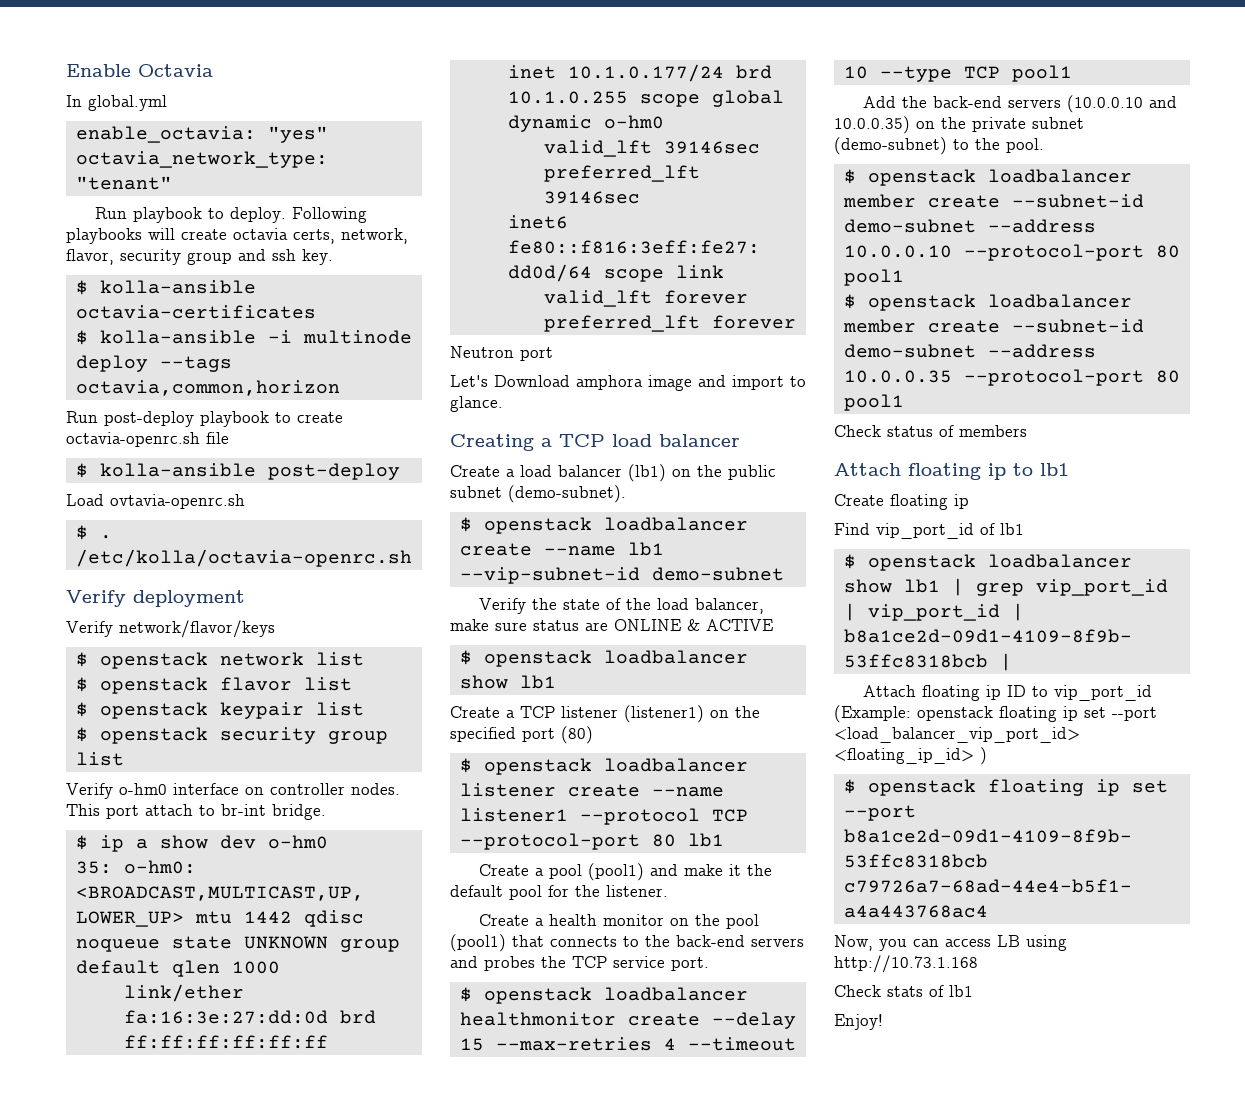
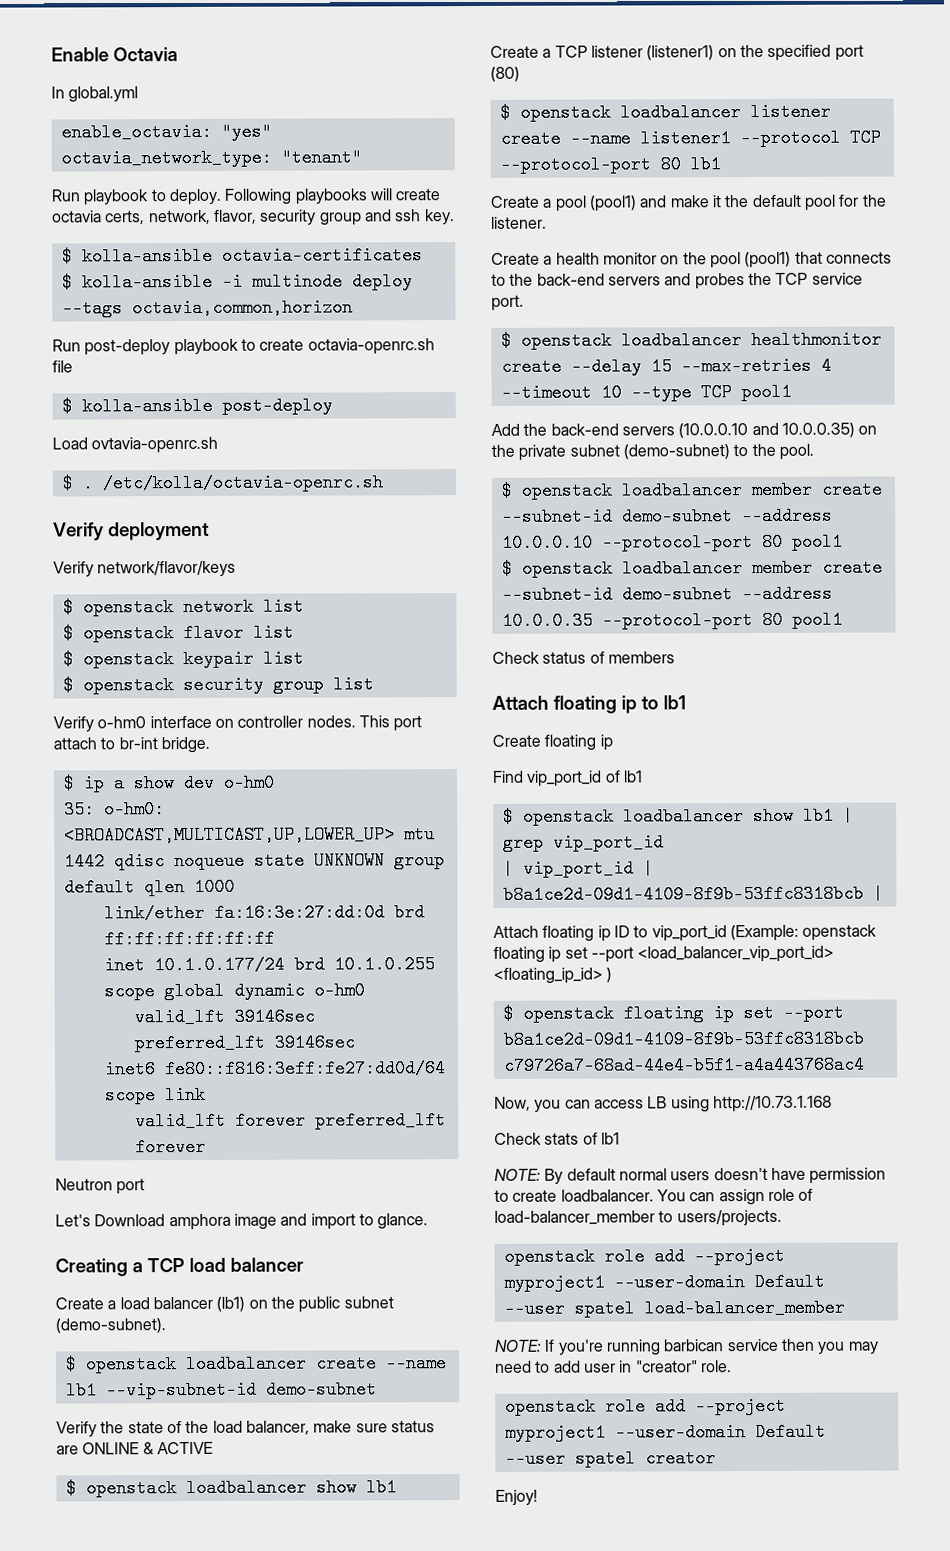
(973, 991) none -> [494,1167,887,1185] [494,1188,814,1206] [494,1209,782,1227] [503,1246,785,1266] [503,1272,825,1292] [503,1298,845,1318] [494,1338,879,1356] [495,1360,732,1373] [504,1396,786,1416] [504,1422,826,1442] [504,1449,716,1468] // NOTE: By default normal users doesn't have permission to create loadbalancer. You can assign role of load-balancer_member to users/projects. // openstack role add --project myproject1 --user-domain Default --user spatel load-balancer_member // NOTE: If you're running barbican service then you may need to add user in "creator" role. // openstack role add --project myproject1 --user-domain Default --user spatel creator

